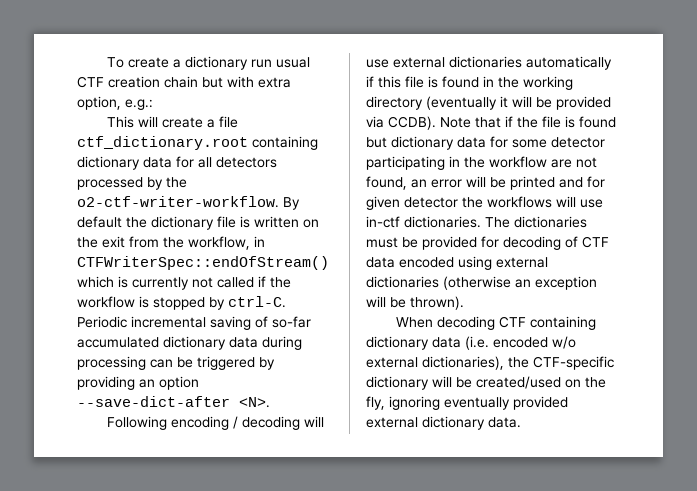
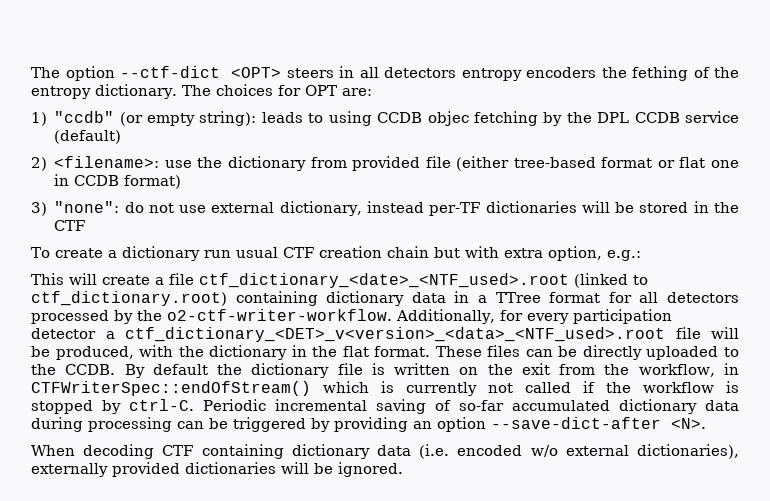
(106, 62) none -> [31,66,739,81] [31,84,372,99] [31,111,740,126] [54,130,122,144] [31,156,739,171] [54,174,182,189] [31,201,739,216] [54,220,86,231] The option --ctf-dict <OPT> steers in all detectors entropy encoders the fething of the entropy dictionary. The choices for OPT are: // 1) "ccdb" (or empty string): leads to using CCDB objec fetching by the DPL CCDB service (default) // 2) <filename>: use the dictionary from provided file (either tree-based format or flat one in CCDB format) // 3) "none": do not use external dictionary, instead per-TF dictionaries will be stored in the CTF //
[77,136,318,150] [77,156,172,170] ctf_dictionary.root containing dictionary data -> [199,273,648,288] [31,291,601,306] ctf_dictionary_<date>_<NTF_used>.root (linked to ctf_dictionary.root) containing dictionary data in a TTree format
(279, 202) none -> [396,309,672,324] [31,327,739,342] [31,345,739,360] [31,364,116,375] Additionally, for every participation detector a ctf_dictionary_<DET>_v<version>_<data>_<NTF_used>.root file will be produced, with the dictionary in the flat format. These files can be directly uploaded to the CCDB.
[106,416,324,430] [366,56,612,70] [366,76,573,90] [366,96,611,110] [366,116,616,130] [366,136,605,150] [366,156,597,170] [366,176,605,190] [366,196,603,210] [366,216,587,228] [366,236,609,250] [366,256,548,270] [366,276,597,290] [366,296,464,310] // Following encoding / decoding will use external dictionaries automatically if this file is found in the working directory (eventually it will be provided via CCDB). Note that if the file is found but dictionary data for some detector participating in the workflow are not found, an error will be printed and for given detector the workflows will use in-ctf dictionaries. The dictionaries must be provided for decoding of CTF data encoded using external dictionaries (otherwise an exception will be thrown). -> (706, 423) none
[508,356,614,370] [366,376,606,390] [366,396,568,410] [366,416,521,430] the CTF-specific dictionary will be created/used on the fly, ignoring eventually provided external dictionary data. -> [31,462,403,477] externally provided dictionaries will be ignored.

